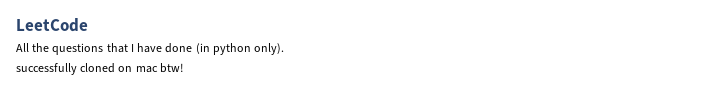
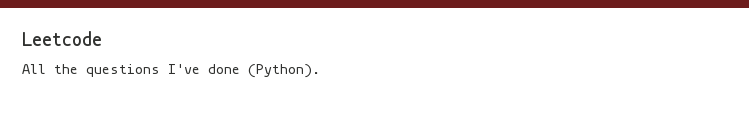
[16,18,88,32] LeetCode -> [22,31,102,46] Leetcode
[106,43,285,55] [16,63,183,75] that I have done (in python only). // successfully cloned on mac btw! -> [168,64,320,78] I've done (Python).

